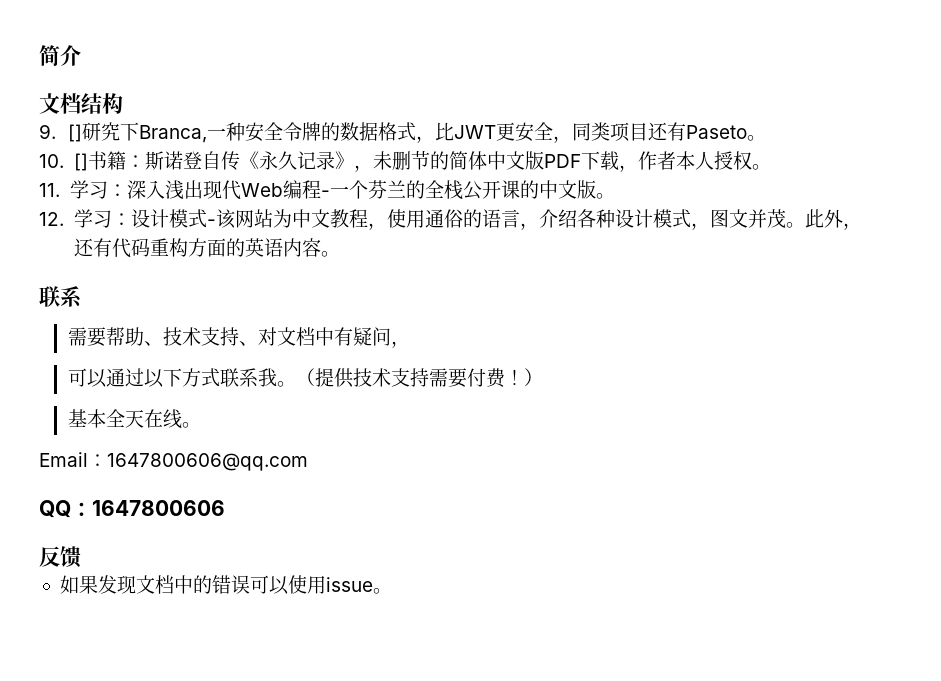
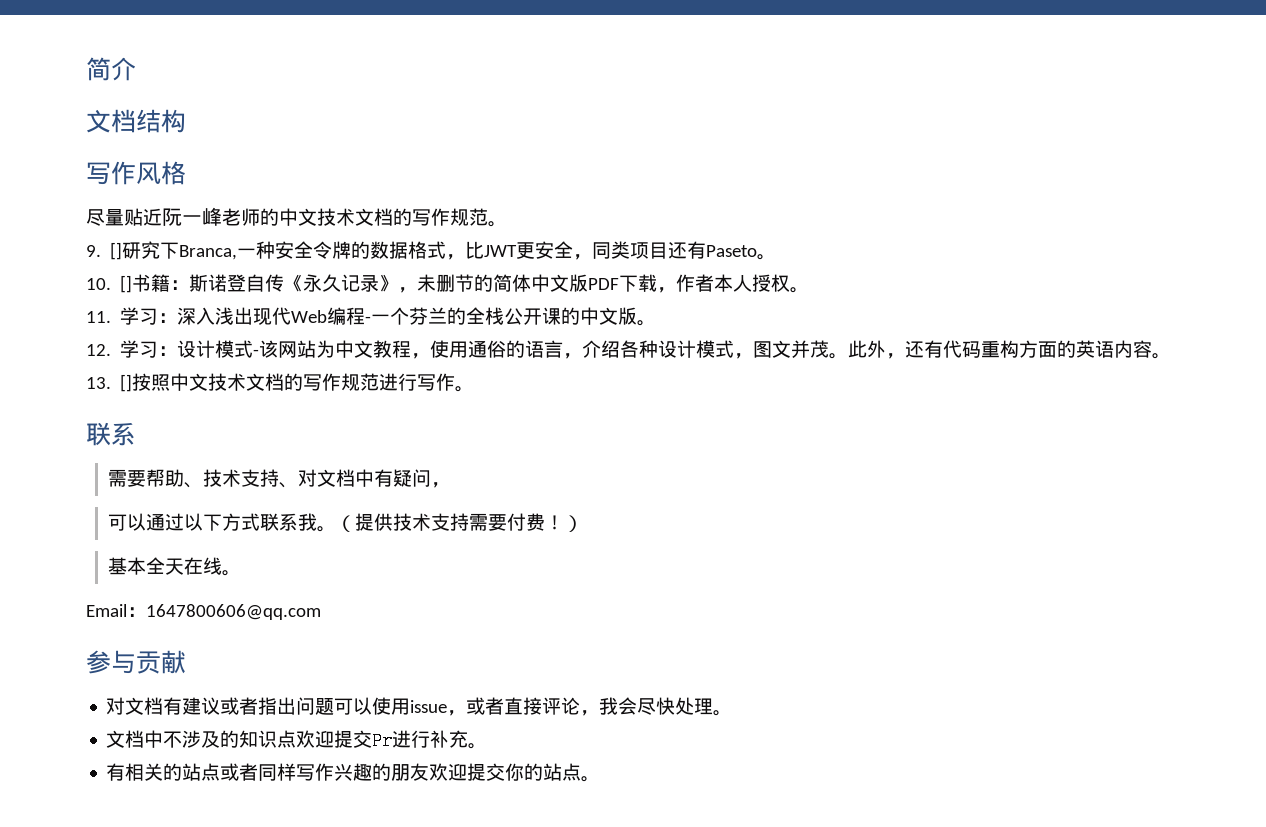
(123, 103) none -> [86,161,186,185] [86,207,507,227] // 写作风格 // 尽量贴近阮一峰老师的中文技术文档的写作规范。
(340, 254) none -> [86,373,475,392] // 13. []按照中文技术文档的写作规范进行写作。
[39,500,225,518] [39,546,81,568] [59,575,373,595] QQ：1647800606 // 反馈 // 如果发现文档中的错误可以使用issue -> [86,650,186,674] [106,697,733,716] [106,730,488,750] [106,763,582,781] 参与贡献 // 对文档有建议或者指出问题可以使用issue，或者直接评论，我会尽快处理。 // 文档中不涉及的知识点欢迎提交Pr进行补充。 // 有相关的站点或者同样写作兴趣的朋友欢迎提交你的站点

